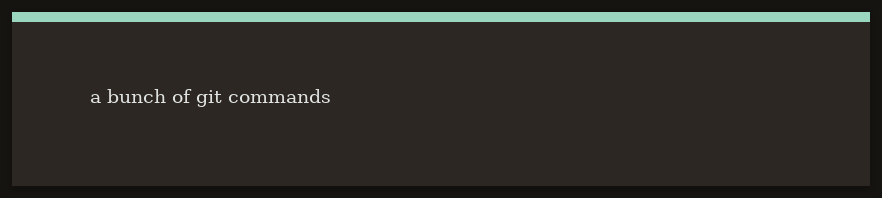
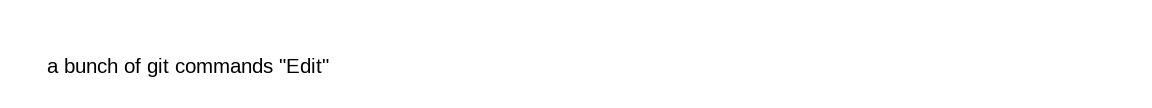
(331, 96) none -> [279,58,329,73] "Edit"

